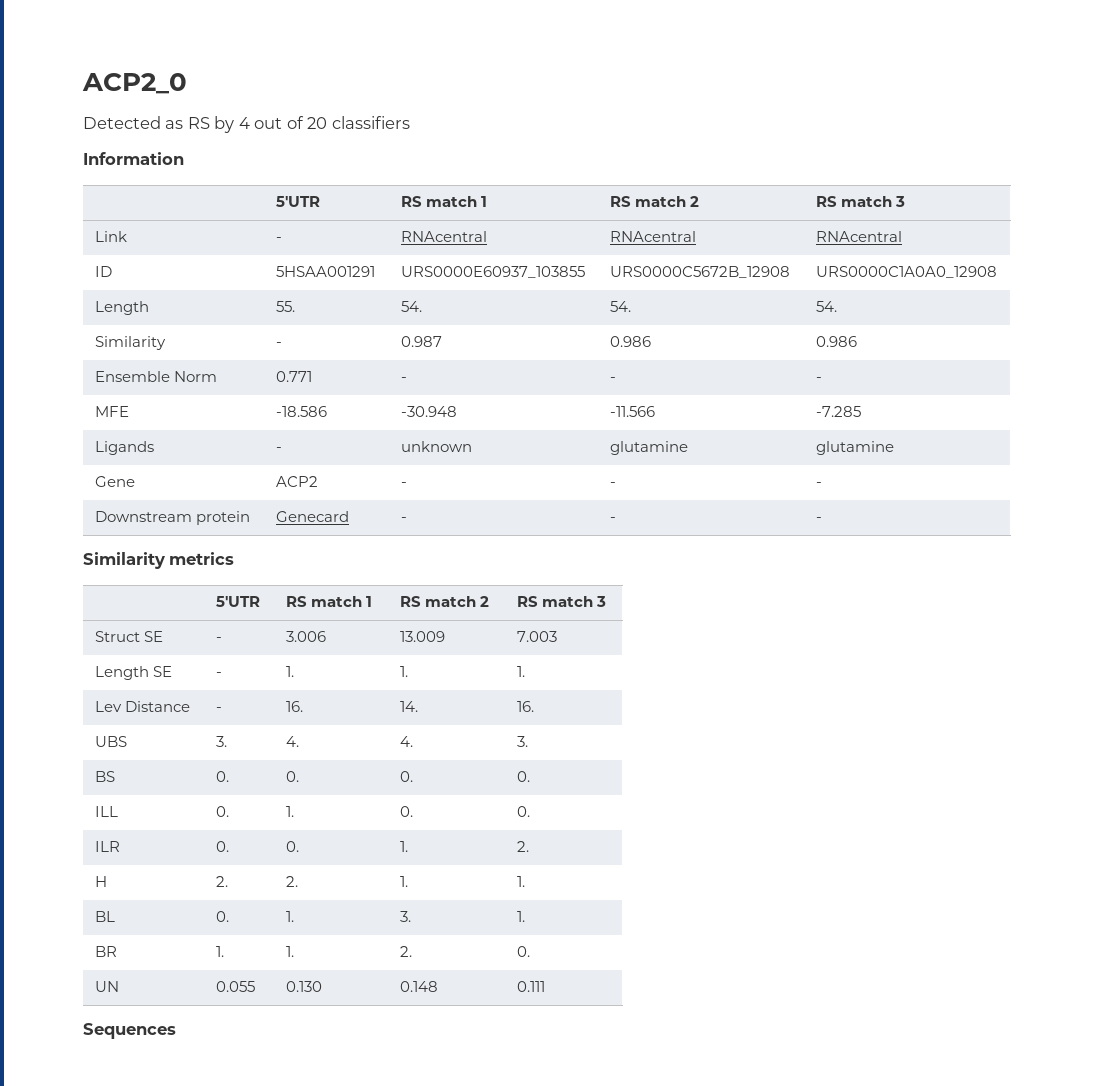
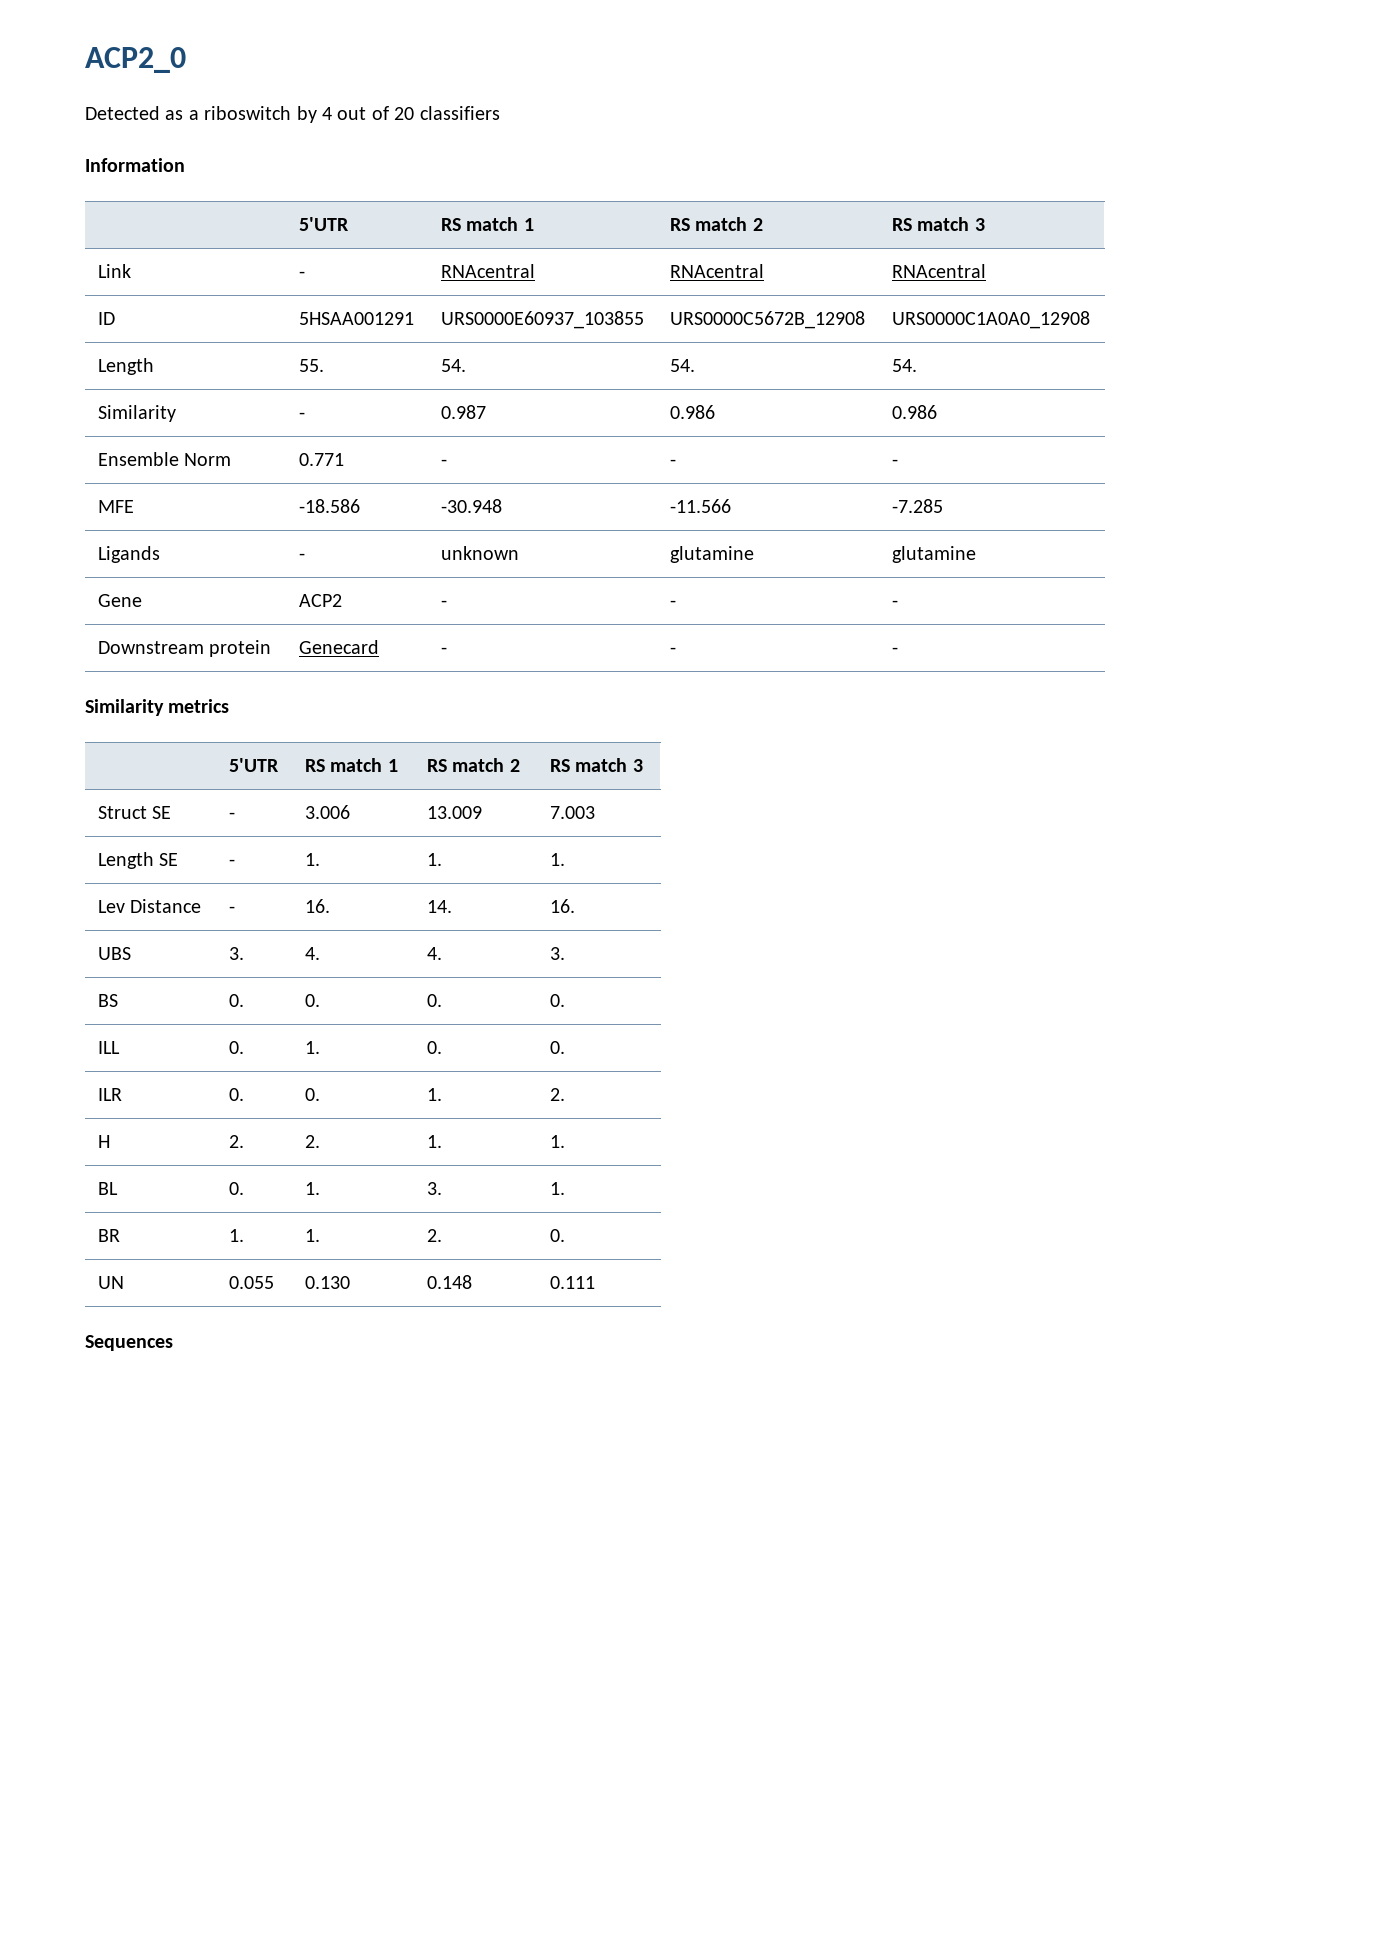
[187,117,210,129] RS -> [188,106,292,120] a riboswitch

